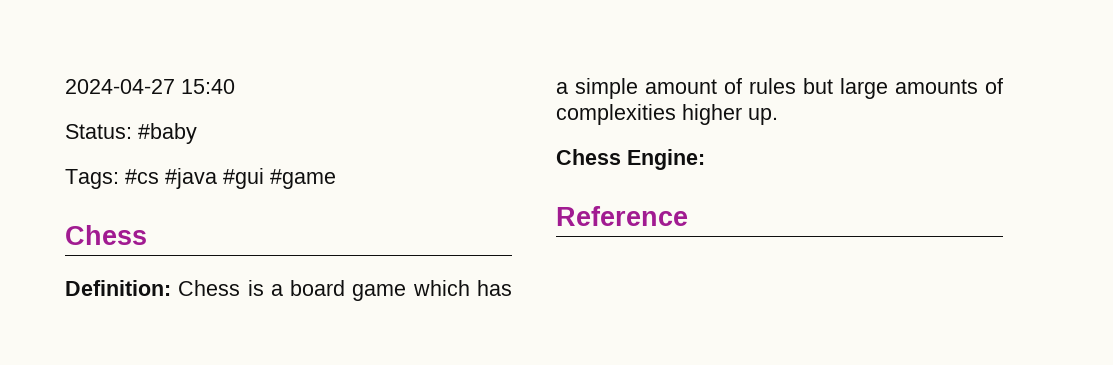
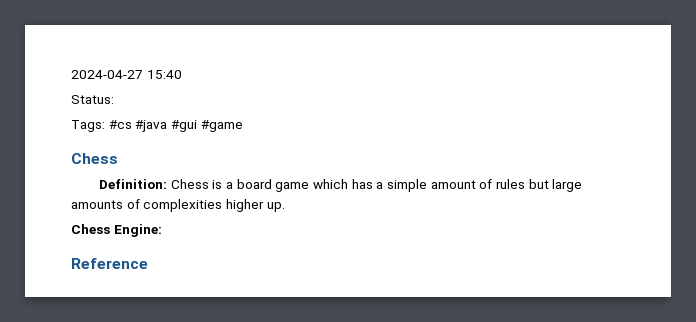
[138,123,197,144] #baby -> (114, 99) none

